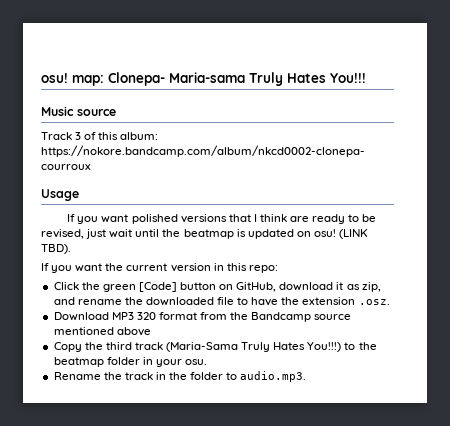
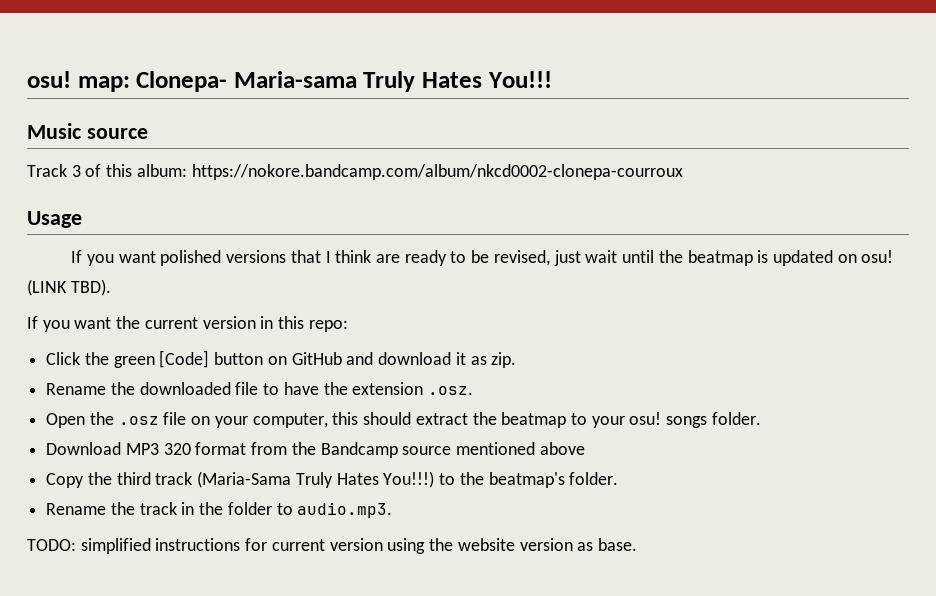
[236,282,277,292] GitHub, -> [291,352,374,365] GitHub and
[361,282,381,292] [53,297,122,305] zip, and rename -> [491,352,517,368] [46,383,107,395] zip. // Rename
(390, 302) none -> [46,412,761,428] // Open the .osz file on your computer, this should extract the beatmap to your osu! songs folder.
[53,357,208,367] beatmap folder in your osu. -> [488,472,619,488] beatmap's folder.
(307, 376) none -> [27,538,637,554] // TODO: simplified instructions for current version using the website version as base.

